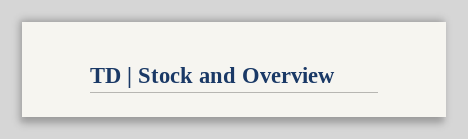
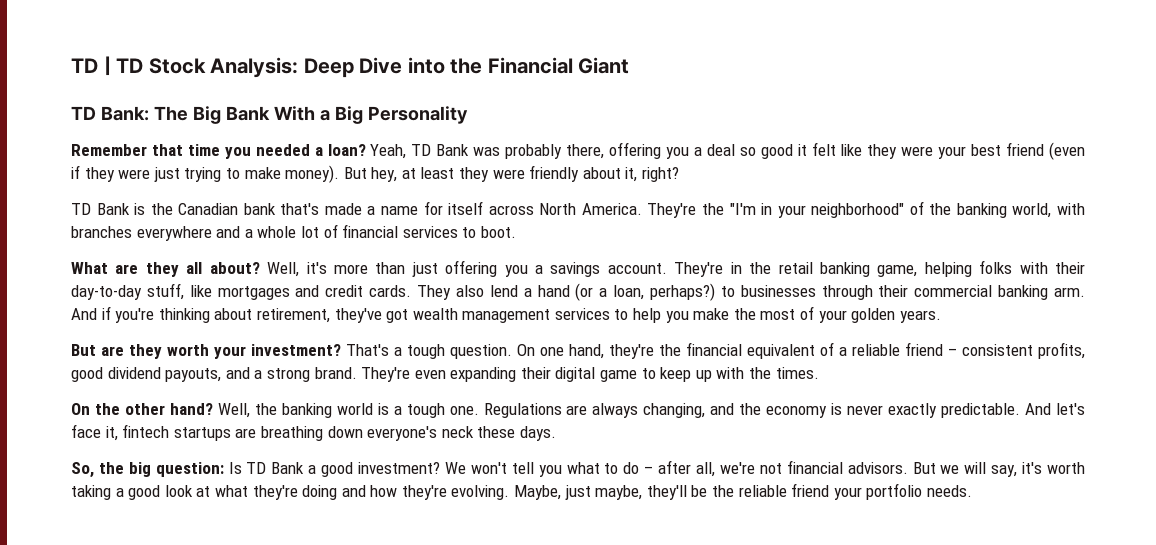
[138,67,336,83] Stock and Overview -> [116,57,630,78] [71,106,468,124] [71,142,1085,160] [71,165,680,183] [71,201,1085,218] [71,224,516,241] [71,260,1085,277] [71,283,1086,301] [71,306,941,323] [71,342,1085,359] [71,367,819,382] [71,403,1086,418] [71,424,556,441] [71,460,1085,478] [71,483,972,500] TD Stock Analysis: Deep Dive into the Financial Giant // TD Bank: The Big Bank With a Big Personality // Remember that time you needed a loan? Yeah, TD Bank was probably there, offering you a deal so good it felt like they were your best friend (even if they were just trying to make money). But hey, at least they were friendly about it, right? // TD Bank is the Canadian bank that's made a name for itself across North America. They're the "I'm in your neighborhood" of the banking world, with branches everywhere and a whole lot of financial services to boot. // What are they all about? Well, it's more than just offering you a savings account. They're in the retail banking game, helping folks with their day-to-day stuff, like mortgages and credit cards. They also lend a hand (or a loan, perhaps?) to businesses through their commercial banking arm. And if you're thinking about retirement, they've got wealth management services to help you make the most of your golden years. // But are they worth your investment? That's a tough question. On one hand, they're the financial equivalent of a reliable friend – consistent profits, good dividend payouts, and a strong brand. They're even expanding their digital game to keep up with the times. // On the other hand? Well, the banking world is a tough one. Regulations are always changing, and the economy is never exactly predictable. And let's face it, fintech startups are breathing down everyone's neck these days. // So, the big question: Is TD Bank a good investment? We won't tell you what to do – after all, we're not financial advisors. But we will say, it's worth taking a good look at what they're doing and how they're evolving. Maybe, just maybe, they'll be the reliable friend your portfolio needs.

